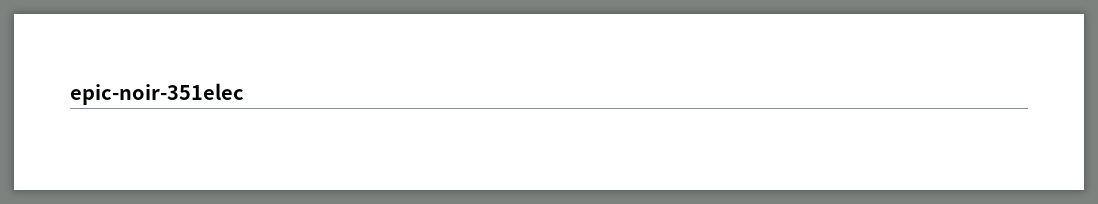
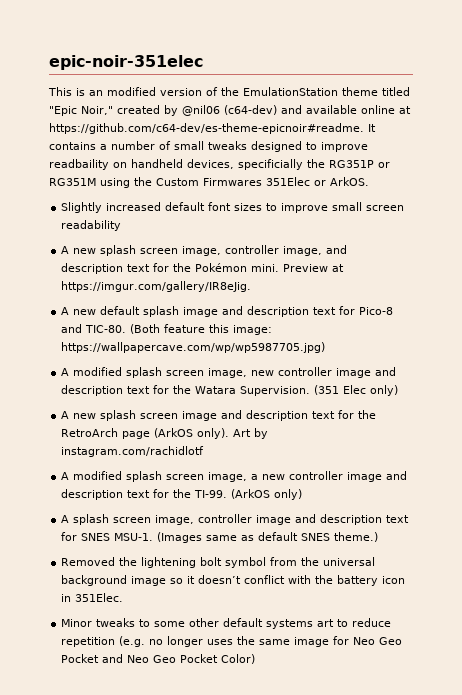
(244, 94) none -> [48,87,410,96] [49,105,411,116] [49,123,376,134] [49,141,368,152] [49,159,390,170] [49,177,369,188] [61,202,405,213] [61,220,122,231] [61,245,348,256] [61,263,345,274] [61,281,252,292] [61,306,394,317] [61,324,273,335] [61,342,326,353] [61,367,397,378] [61,385,399,396] [61,410,377,421] [61,428,269,439] [61,446,205,457] [61,471,408,482] [61,489,303,500] [61,514,410,525] [61,532,379,543] [61,557,376,568] [61,575,406,586] [61,593,124,602] [61,618,392,629] [61,636,403,647] [61,654,256,664] // This is an modified version of the EmulationStation theme titled "Epic Noir," created by @nil06 (c64-dev) and available online at https://github.com/c64-dev/es-theme-epicnoir#readme. It contains a number of small tweaks designed to improve readbaility on handheld devices, specificially the RG351P or RG351M using the Custom Firmwares 351Elec or ArkOS. // Slightly increased default font sizes to improve small screen readability // A new splash screen image, controller image, and description text for the Pokémon mini. Preview at https://imgur.com/gallery/IR8eJig. // A new default splash image and description text for Pico-8 and TIC-80. (Both feature this image: https://wallpapercave.com/wp/wp5987705.jpg) // A modified splash screen image, new controller image and description text for the Watara Supervision. (351 Elec only) // A new splash screen image and description text for the RetroArch page (ArkOS only). Art by instagram.com/rachidlotf // A modified splash screen image, a new controller image and description text for the TI-99. (ArkOS only) // A splash screen image, controller image and description text for SNES MSU-1. (Images same as default SNES theme.) // Removed the lightening bolt symbol from the universal background image so it doesn’t conflict with the battery icon in 351Elec. // Minor tweaks to some other default systems art to reduce repetition (e.g. no longer uses the same image for Neo Geo Pocket and Neo Geo Pocket Color)

